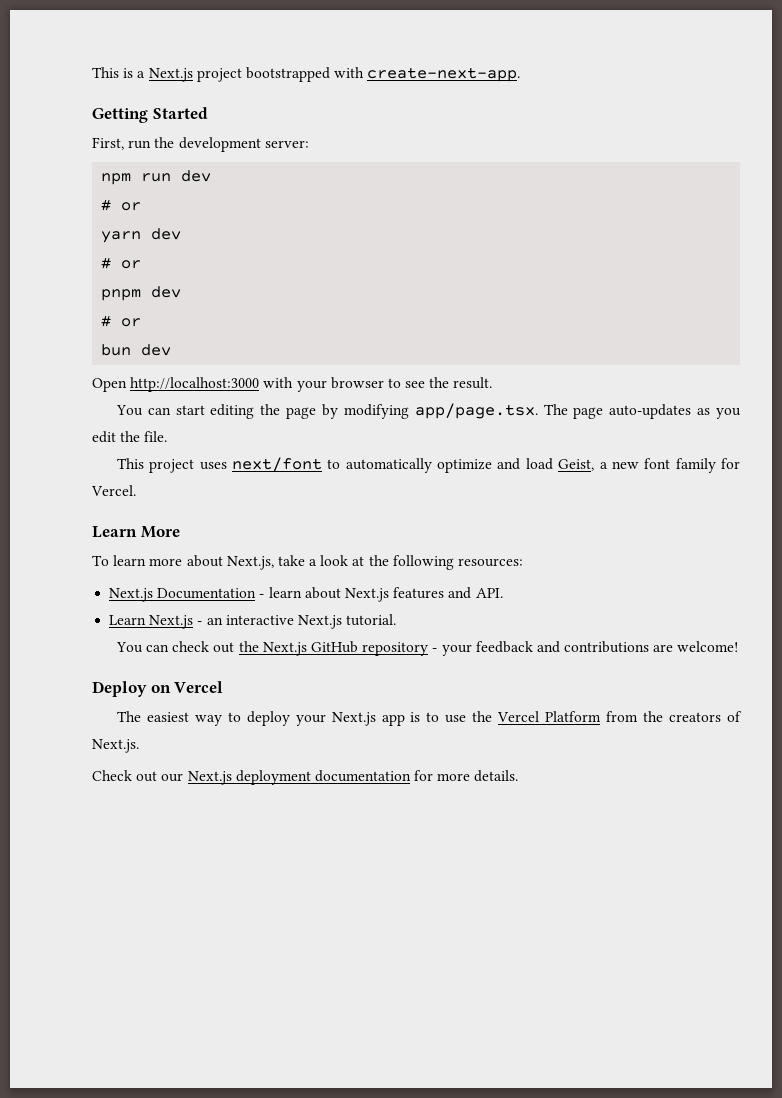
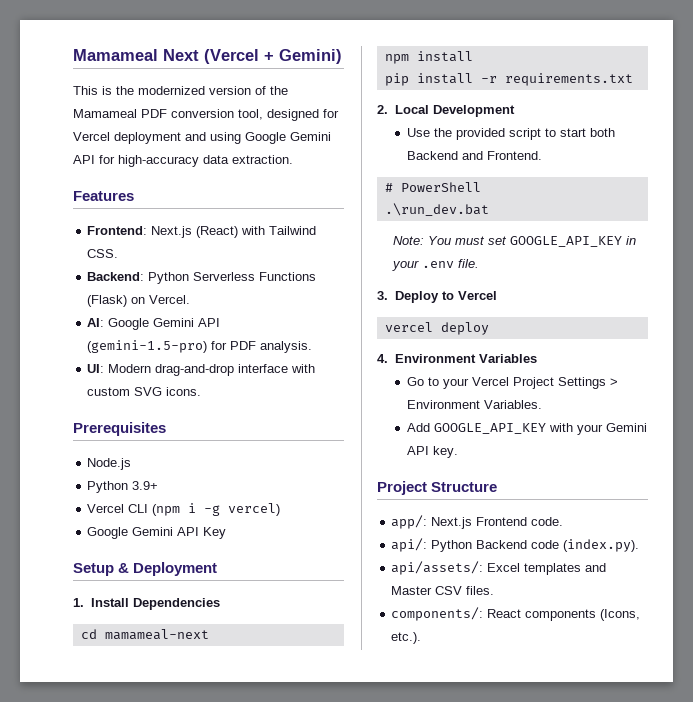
[92,67,521,82] [92,107,208,123] [92,137,309,152] [101,170,212,185] [101,199,142,211] [101,228,182,243] [101,257,142,269] [101,286,182,301] [101,315,142,327] [101,344,172,356] [92,377,493,392] [115,403,741,419] [92,431,168,443] [116,457,740,473] [91,485,136,496] [92,526,180,538] [92,555,524,570] [109,587,503,602] [109,614,397,629] [115,641,739,656] [92,681,224,697] [116,711,742,726] [92,739,139,753] [92,770,519,785] This is a Next.js project bootstrapped with create-next-app. // Getting Started // First, run the development server: // npm run dev // # or // yarn dev // # or // pnpm dev // # or // bun dev // Open http://localhost:3000 with your browser to see the result. // You can start editing the page by modifying app/page.tsx. The page auto-updates as you edit the file. // This project uses next/font to automatically optimize and load Geist, a new font family for Vercel. // Learn More // To learn more about Next.js, take a look at the following resources: // Next.js Documentation - learn about Next.js features and API. // Learn Next.js - an interactive Next.js tutorial. // You can check out the Next.js GitHub repository - your feedback and contributions are welcome! // Deploy on Vercel // The easiest way to deploy your Next.js app is to use the Vercel Platform from the creators of Next.js. // Check out our Next.js deployment documentation for more details. -> [73,49,342,64] [73,86,288,95] [73,109,339,121] [73,132,331,144] [73,155,293,167] [73,191,134,201] [87,226,317,238] [87,249,119,258] [87,272,317,284] [87,295,191,307] [87,318,221,330] [87,340,313,353] [87,364,316,376] [87,387,202,396] [73,422,166,436] [87,458,132,470] [87,481,159,493] [87,503,281,516] [87,527,227,539] [73,562,218,576] [73,598,220,610] [80,629,209,640] [384,51,473,64] [384,73,633,86] [377,105,515,117] [406,128,615,140] [406,151,542,160] [384,182,481,192] [384,203,489,216] [392,236,636,247] [391,259,479,271] [377,291,497,303] [384,322,489,335] [377,354,537,363] [406,377,618,389] [406,400,542,409] [406,423,647,435] [406,446,458,458] [377,481,498,495] [391,515,564,529] [391,538,640,552] [391,561,607,575] [391,586,495,595] [391,607,641,621] [391,632,422,644] Mamameal Next (Vercel + Gemini) // This is the modernized version of the Mamameal PDF conversion tool, designed for Vercel deployment and using Google Gemini API for high-accuracy data extraction. // Features // Frontend: Next.js (React) with Tailwind CSS. // Backend: Python Serverless Functions (Flask) on Vercel. // AI: Google Gemini API (gemini-1.5-pro) for PDF analysis. // UI: Modern drag-and-drop interface with custom SVG icons. // Prerequisites // Node.js // Python 3.9+ // Vercel CLI (npm i -g vercel) // Google Gemini API Key // Setup & Deployment // 1. Install Dependencies // cd mamameal-next // npm install // pip install -r requirements.txt // 2. Local Development // Use the provided script to start both Backend and Frontend. // # PowerShell // .\run_dev.bat // Note: You must set GOOGLE_API_KEY in your .env file. // 3. Deploy to Vercel // vercel deploy // 4. Environment Variables // Go to your Vercel Project Settings > Environment Variables. // Add GOOGLE_API_KEY with your Gemini API key. // Project Structure // app/: Next.js Frontend code. // api/: Python Backend code (index.py). // api/assets/: Excel templates and Master CSV files. // components/: React components (Icons, etc.).

